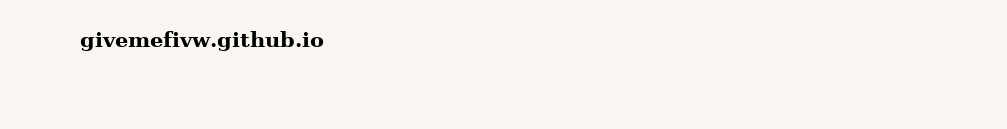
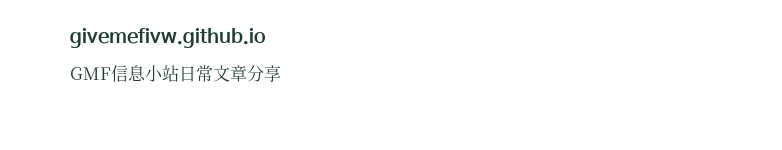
(324, 41) none -> [70,65,281,82] // GMF信息小站日常文章分享

